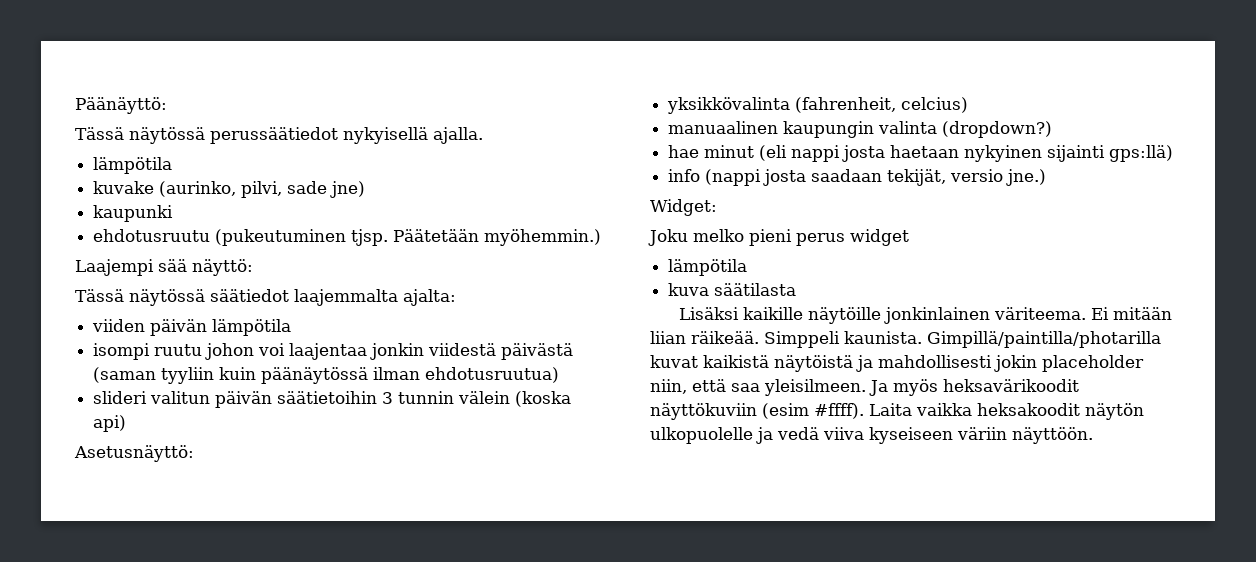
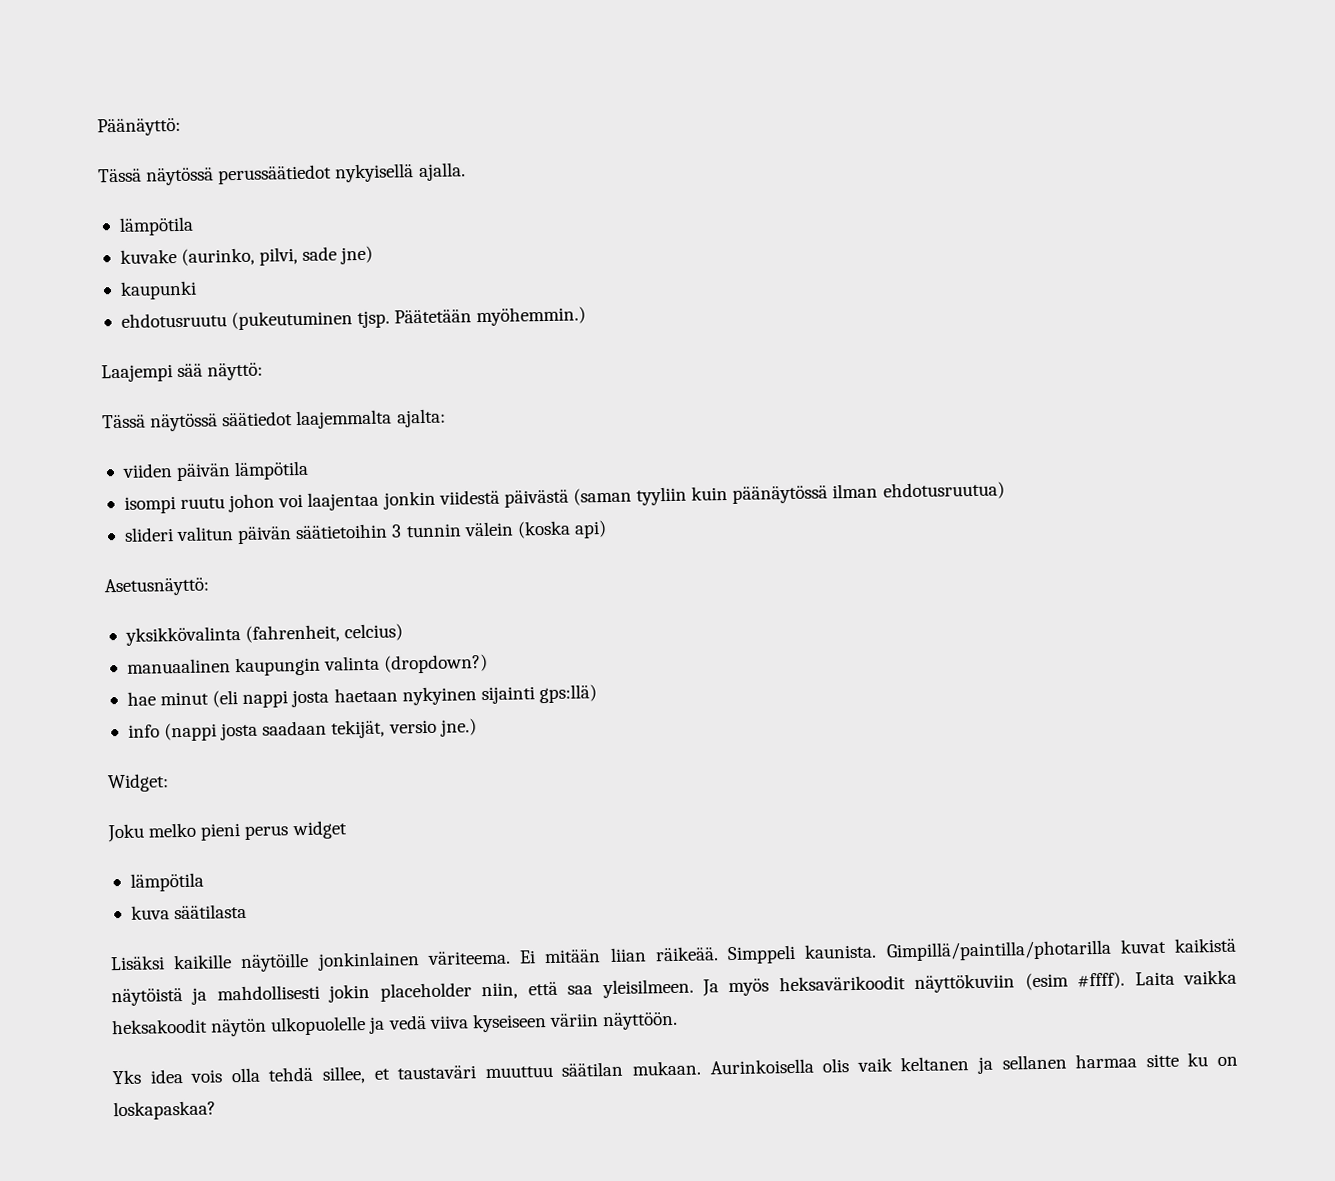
(1093, 435) none -> [112,1052,1238,1085] [113,1100,216,1121] // Yks idea vois olla tehdä sillee, et taustaväri muuttuu säätilan mukaan. Aurinkoisella olis vaik keltanen ja sellanen harmaa sitte ku on loskapaskaa?

